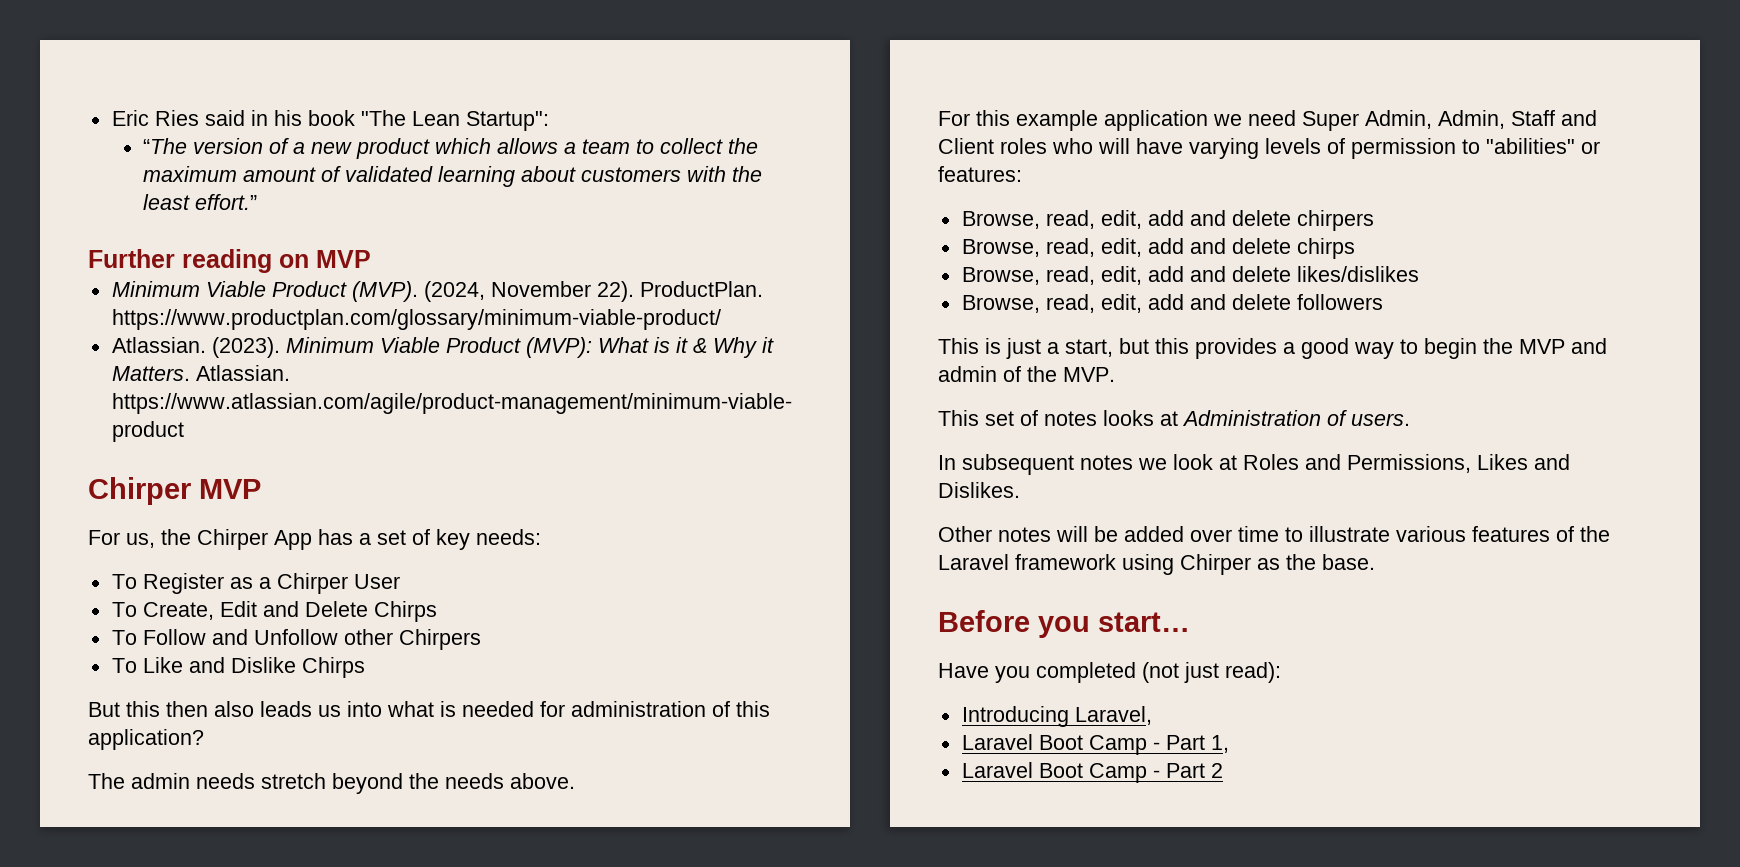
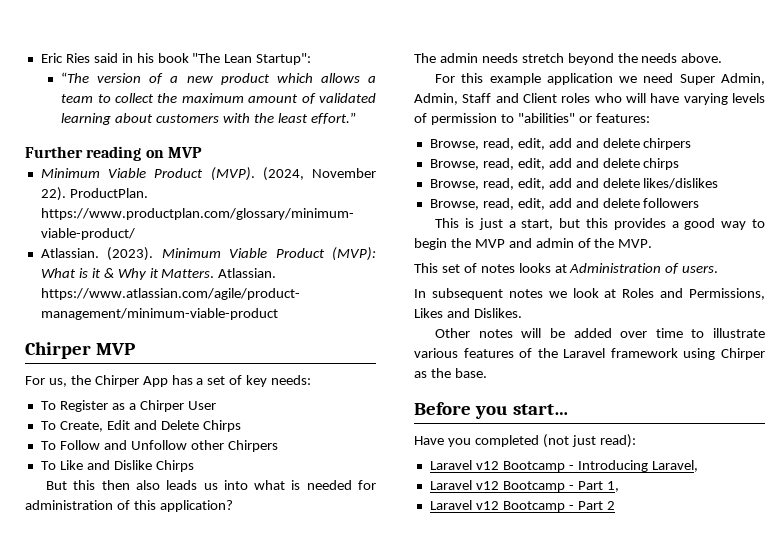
(1281, 672) none -> [429,460,574,472] Laravel v12 Bootcamp -
[1038,735,1147,755] Boot Camp -> [475,481,565,492] v12 Bootcamp
[1038,763,1147,783] Boot Camp -> [475,501,565,512] v12 Bootcamp

